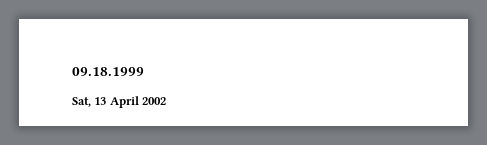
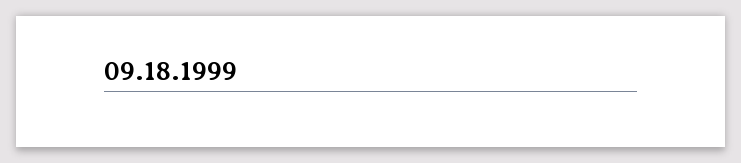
[72,96,167,108] // Sat, 13 April 2002 -> (237, 71) none

